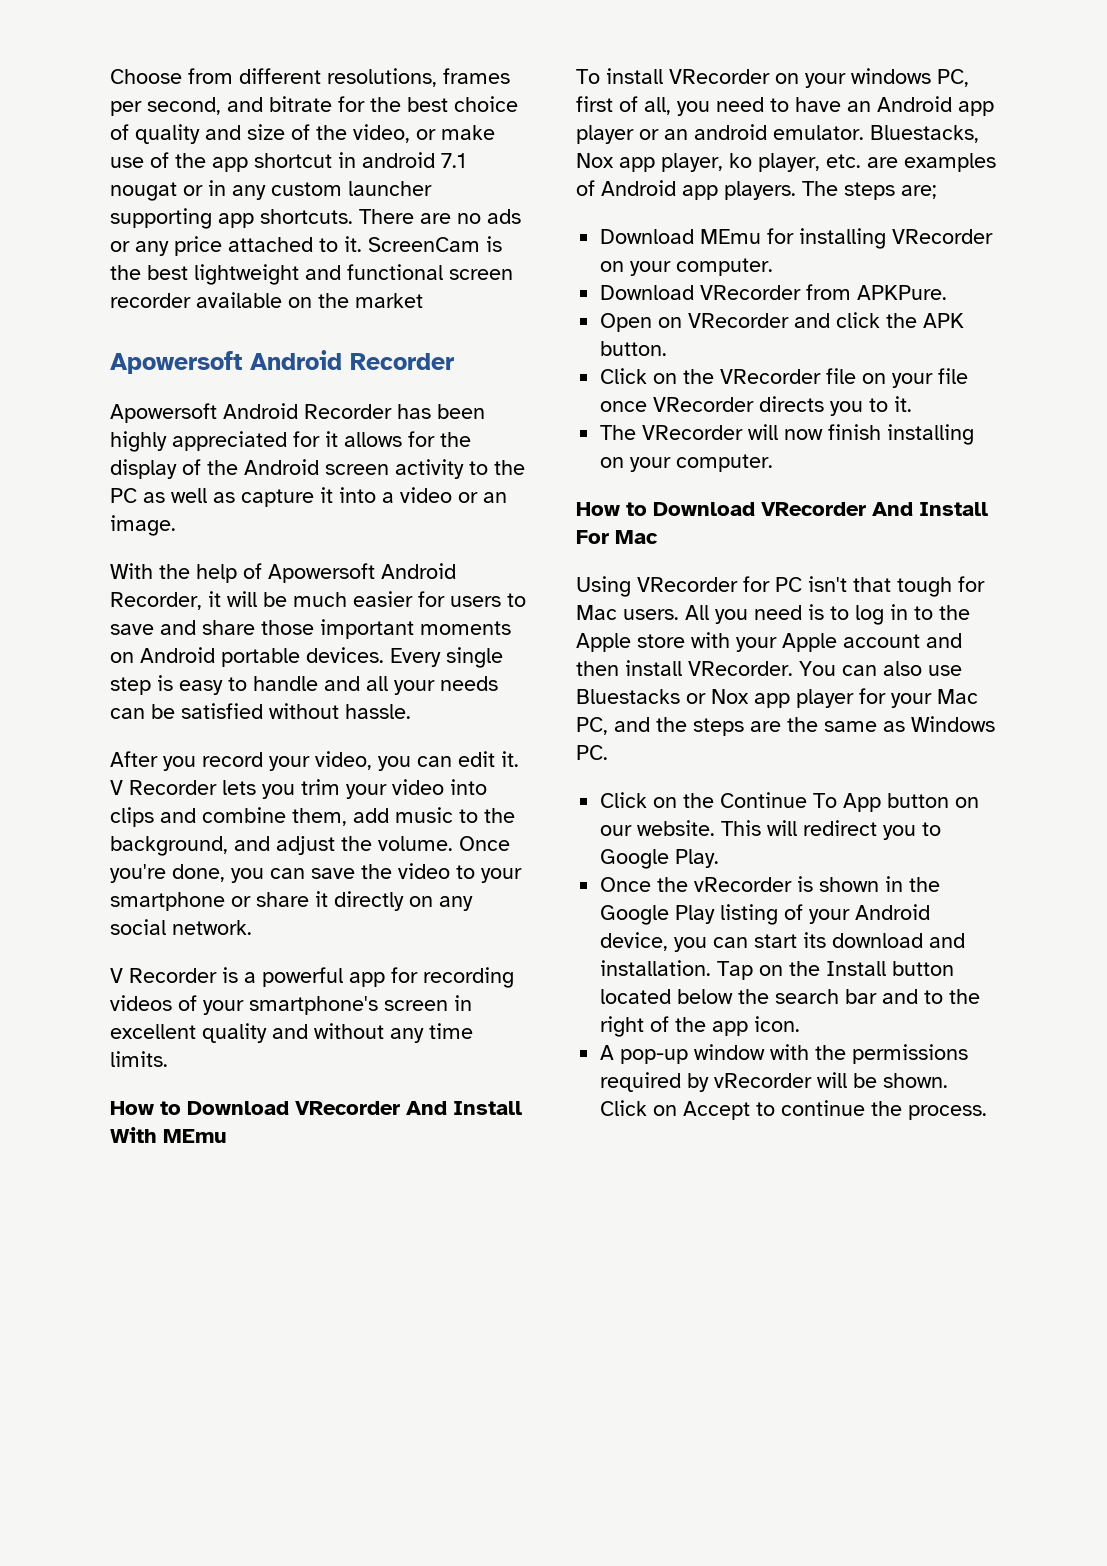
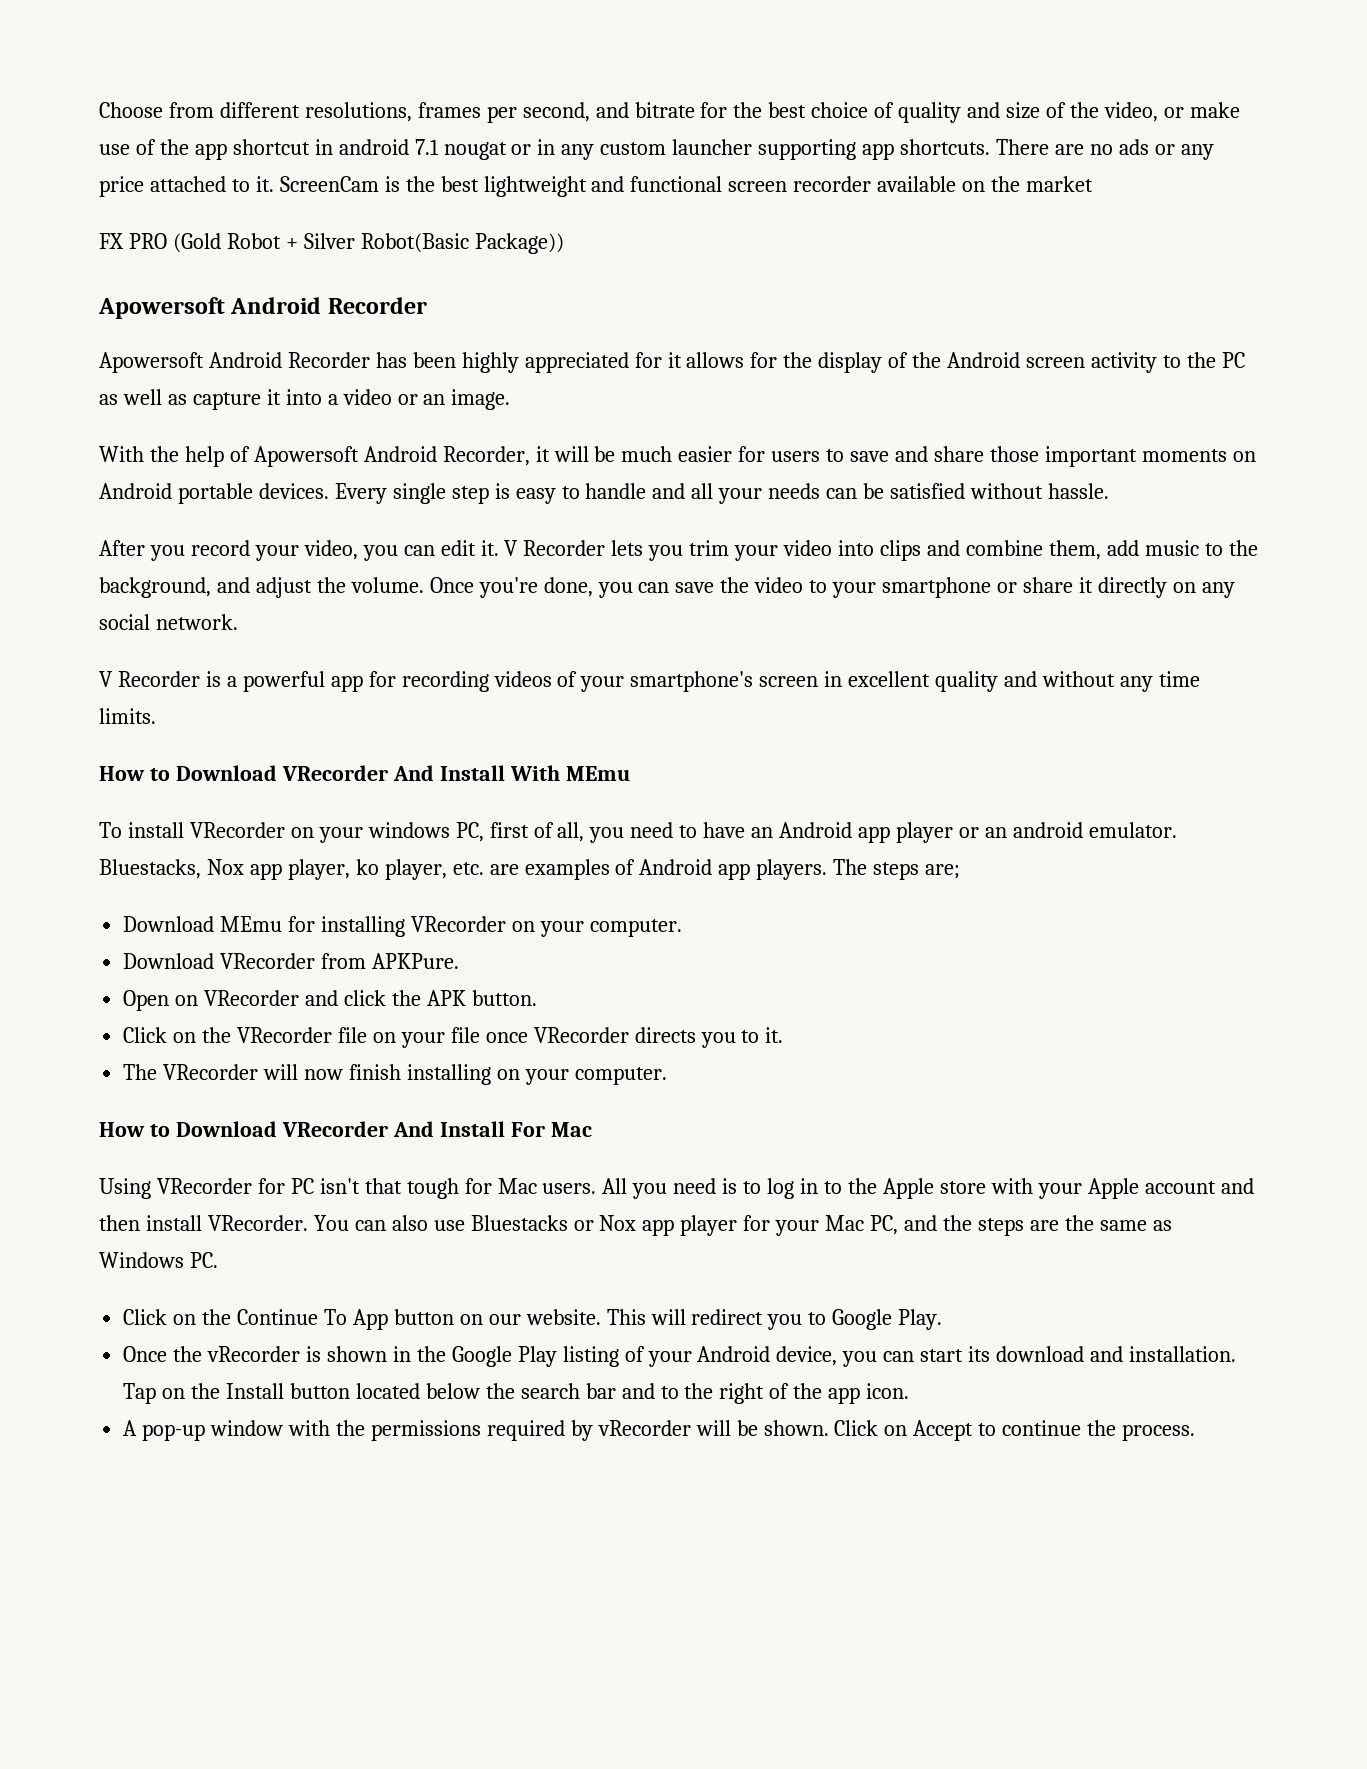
(423, 300) none -> [99,233,564,254] // FX PRO (Gold Robot + Silver Robot(Basic Package))

